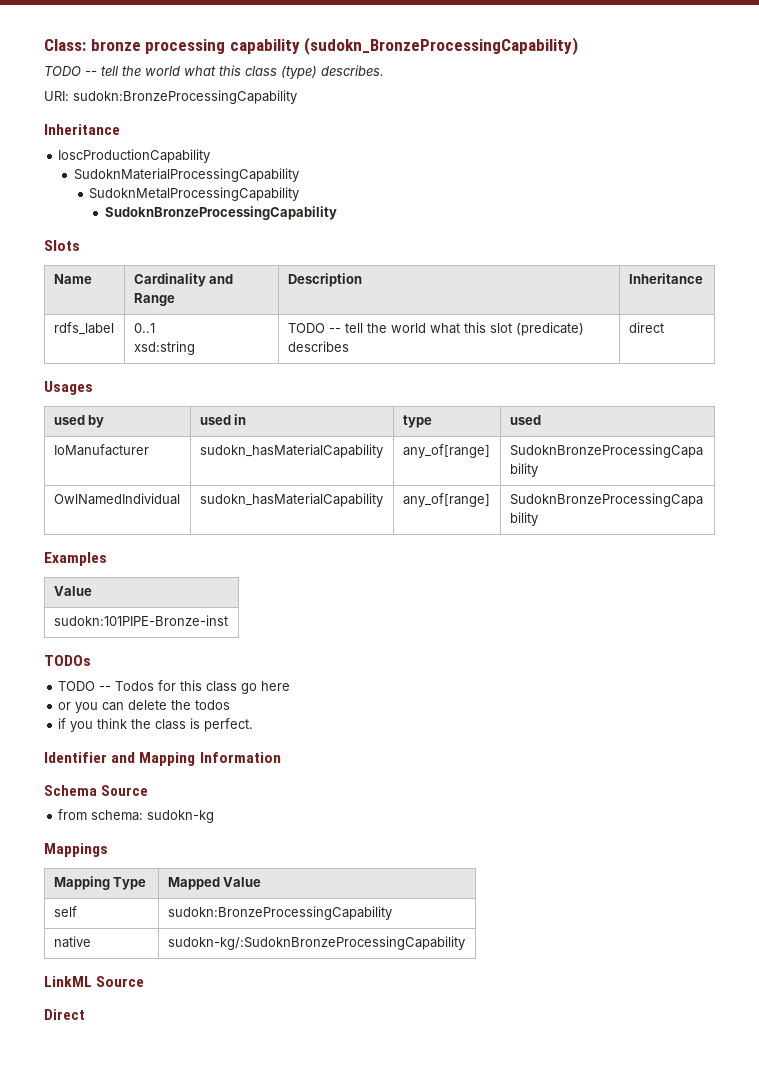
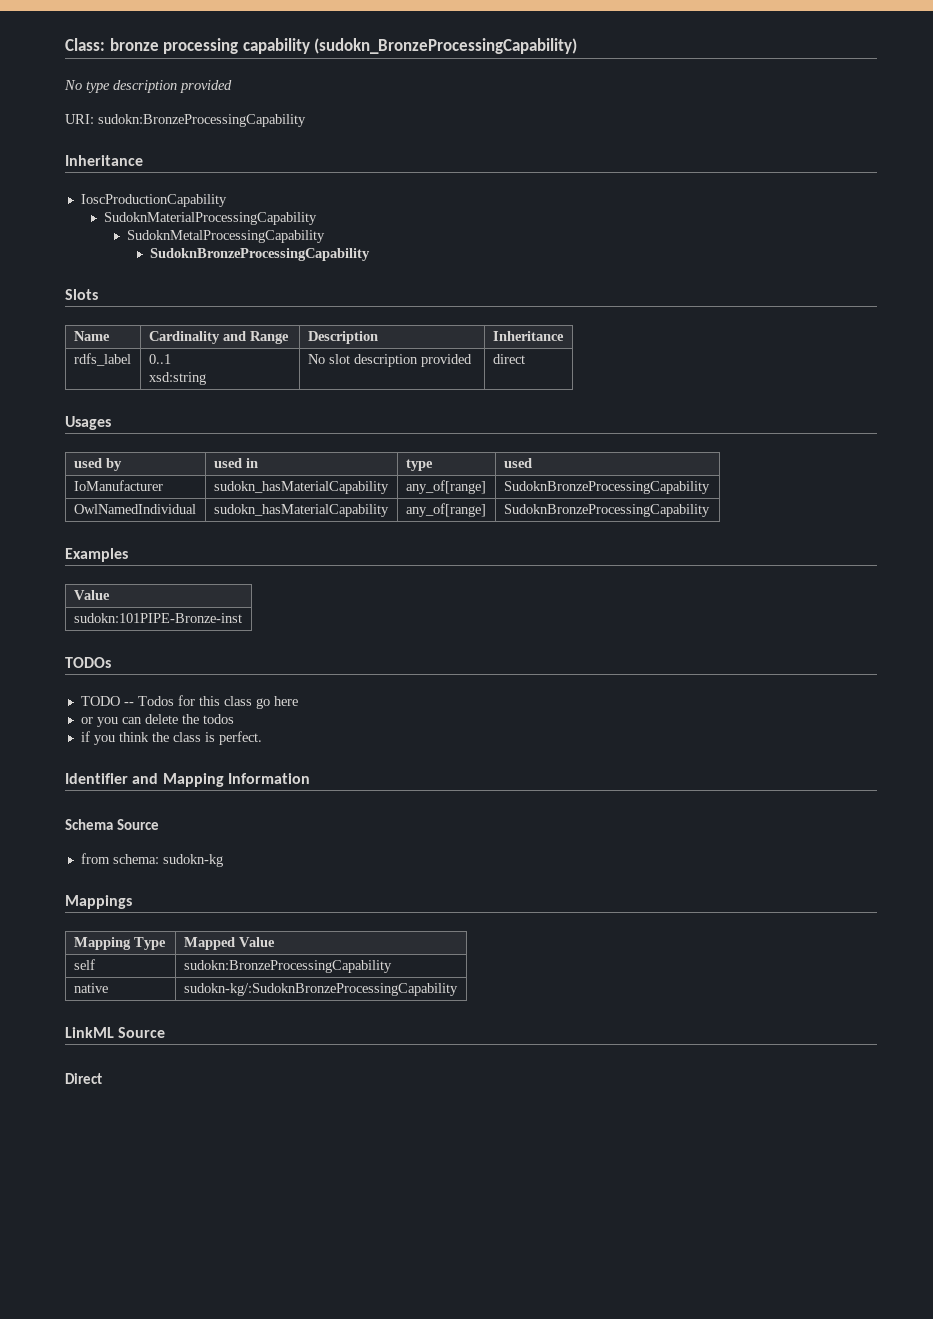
[44,65,384,79] TODO -- tell the world what this class (type) describes. -> [64,80,232,93] No type description provided
[287,322,584,336] [287,341,349,352] TODO -- tell the world what this slot (predicate) describes -> [307,354,472,367] No slot description provided

